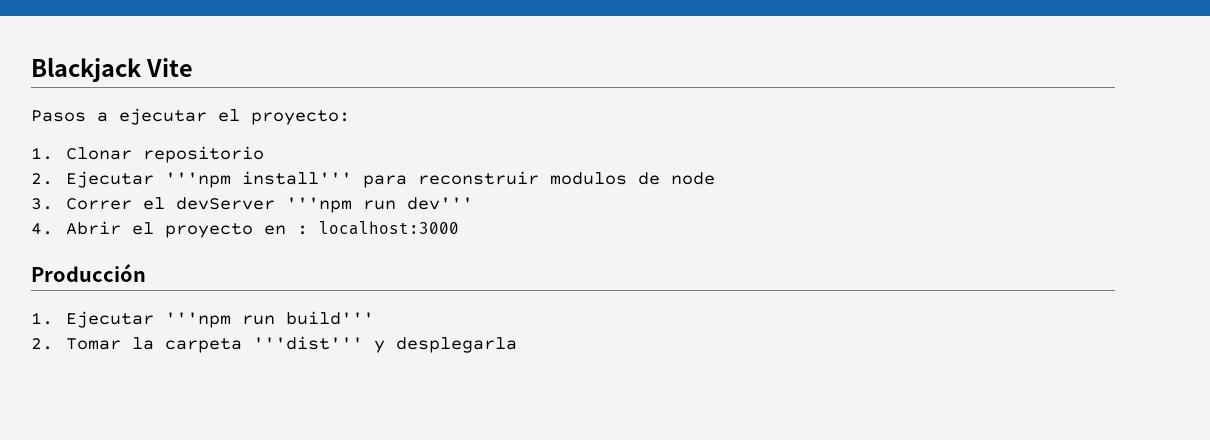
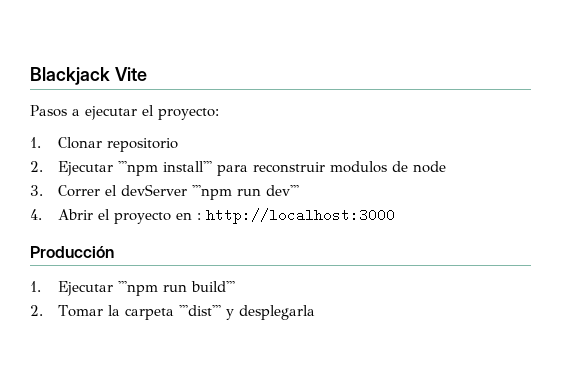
[318,221,459,235] localhost:3000 -> [205,208,395,224] http://localhost:3000

